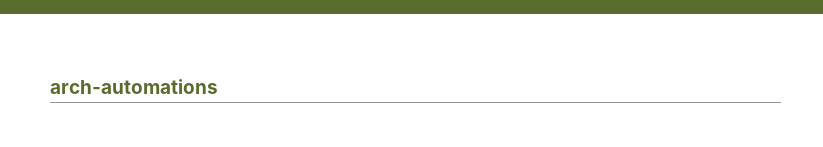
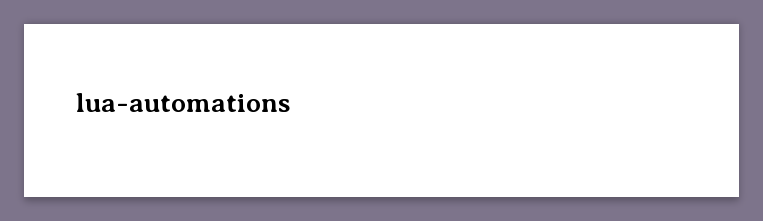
[50,79,218,94] arch-automations -> [76,93,290,112] lua-automations

